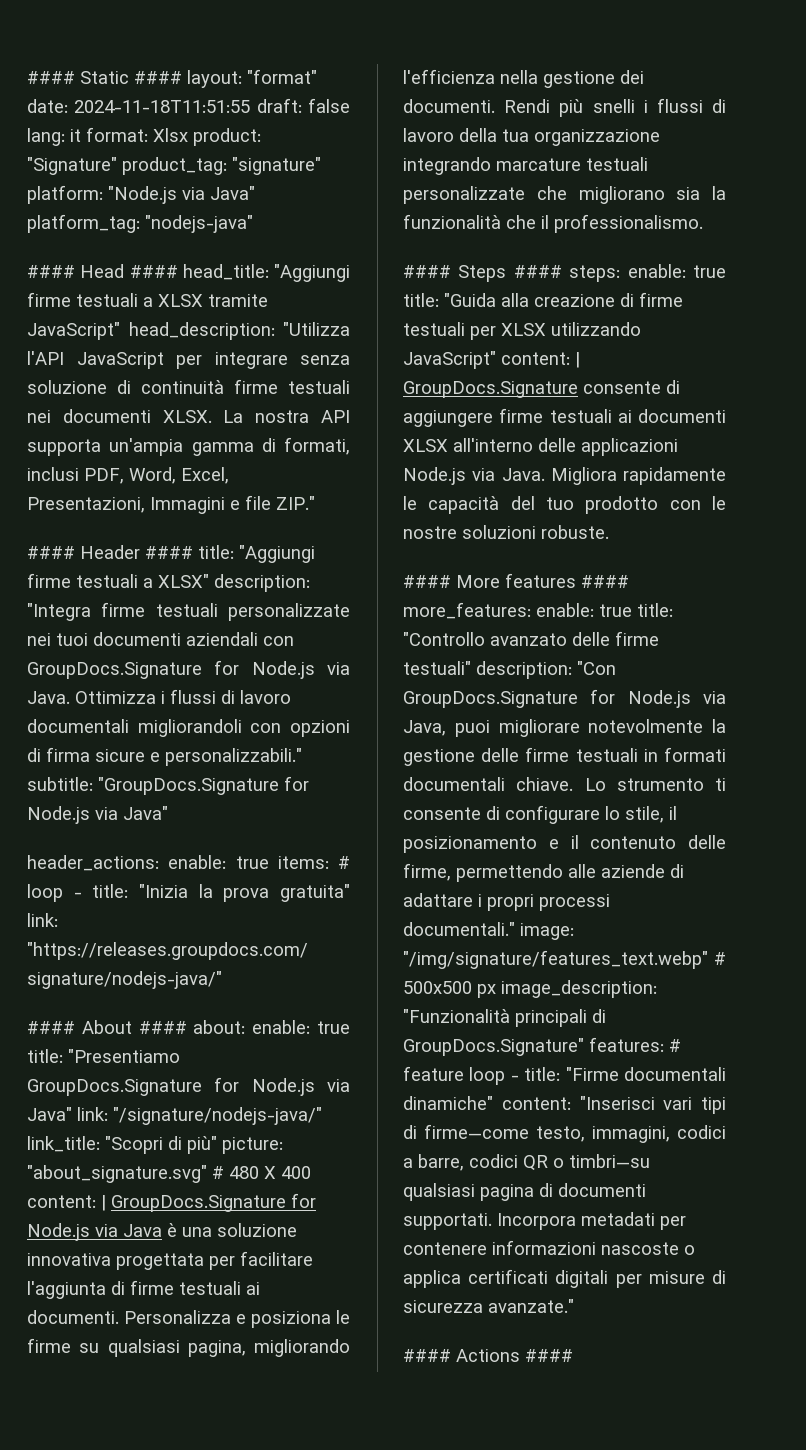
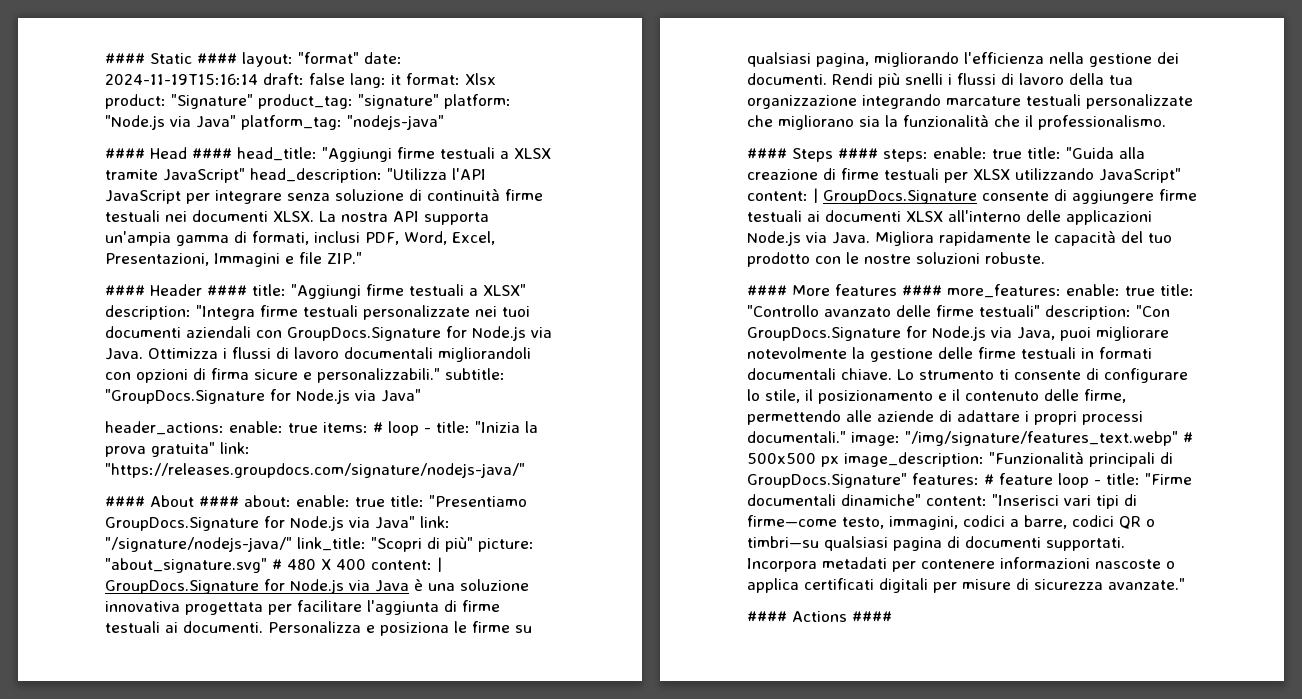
[74,100,251,113] 2024-11-18T11:51:55 -> [105,74,258,85] 2024-11-19T15:16:14

